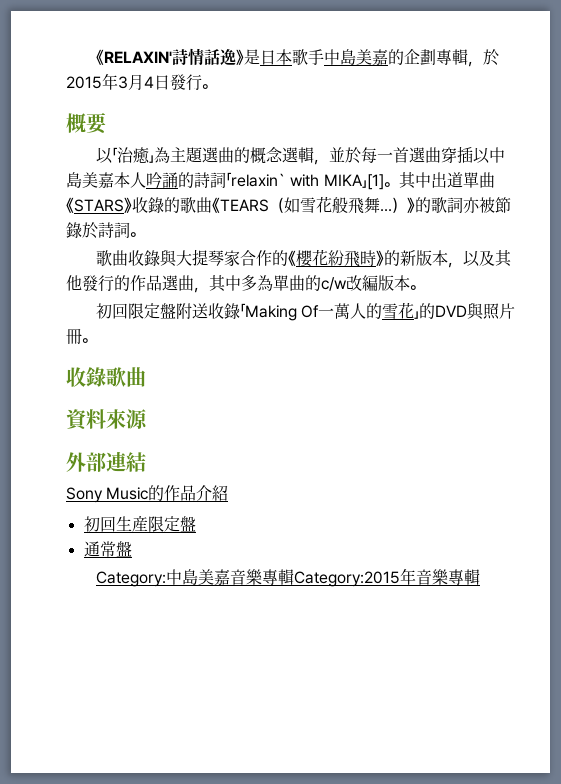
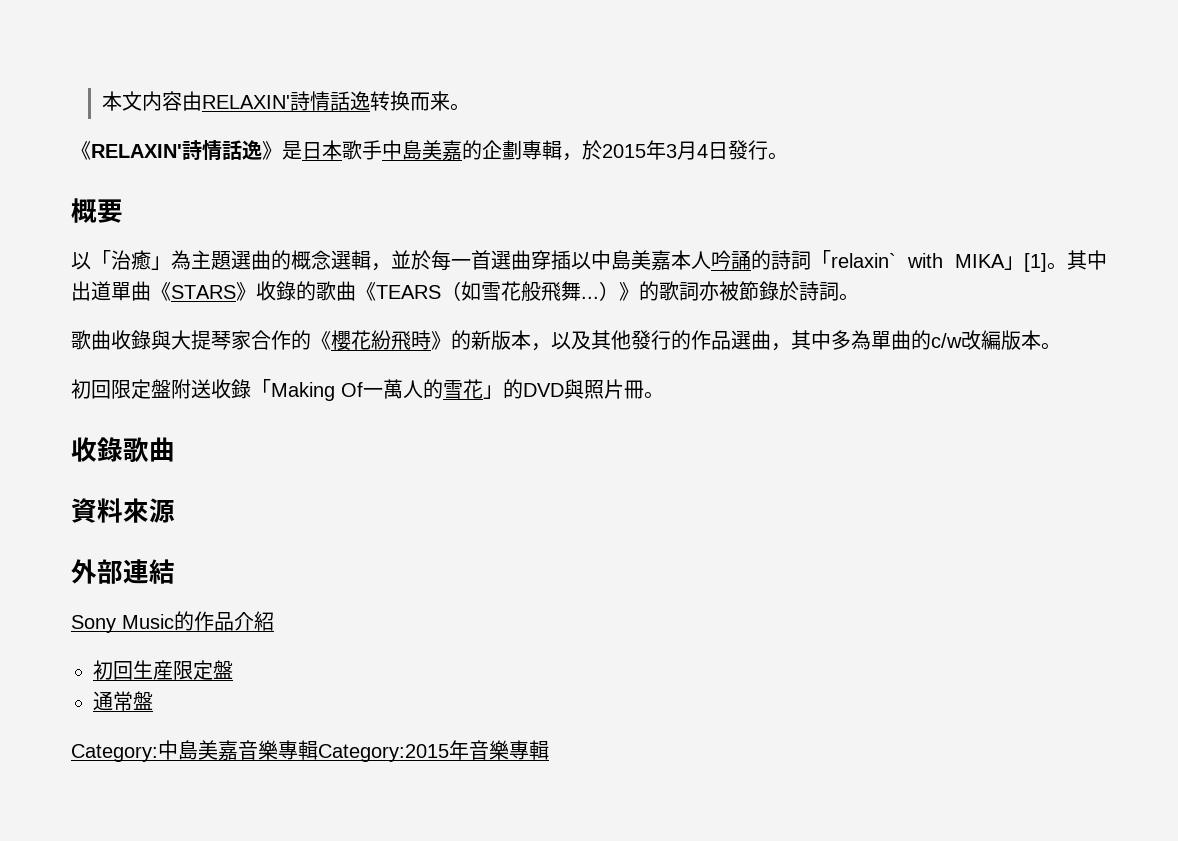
(96, 57) none -> [101,91,470,111] 本文内容由RELAXIN'詩情話逸转换而来。 //

